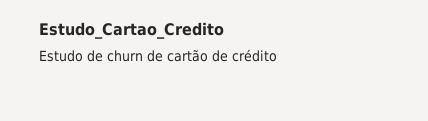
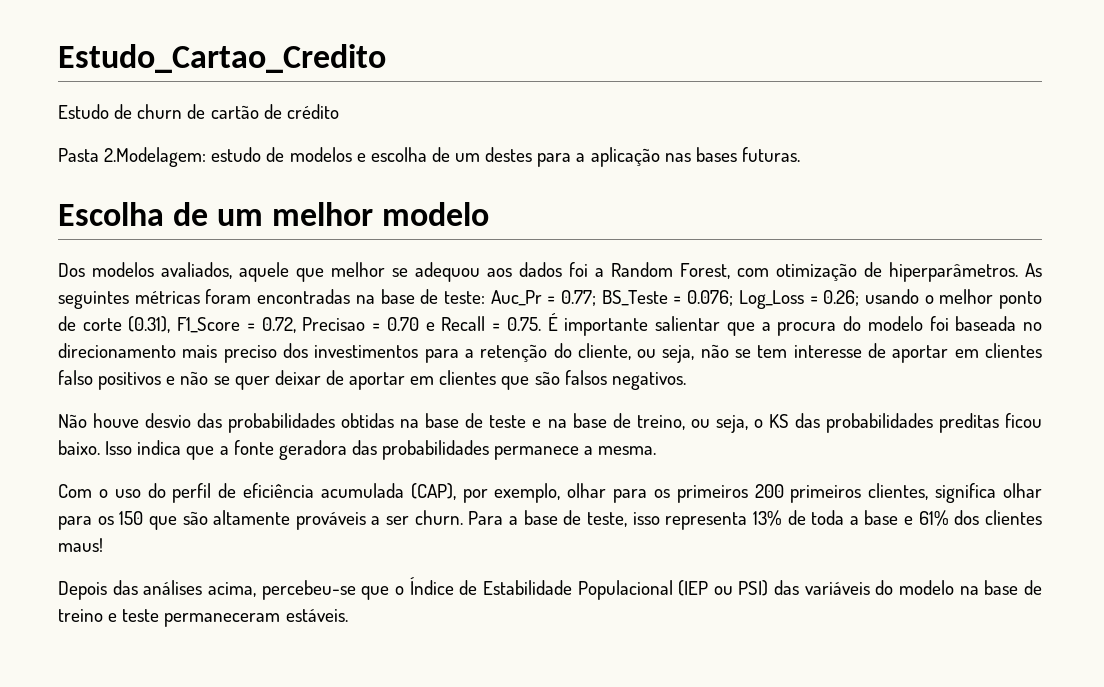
(277, 55) none -> [58,147,800,167] [58,202,490,226] [58,262,1042,282] [58,289,1043,309] [58,313,1043,336] [58,343,1042,363] [58,370,686,390] [58,413,1042,433] [58,440,657,460] [58,483,1043,503] [58,510,1042,530] [58,538,103,552] [58,577,1042,600] [58,609,348,627] // Pasta 2.Modelagem: estudo de modelos e escolha de um destes para a aplicação nas bases futuras. // Escolha de um melhor modelo // Dos modelos avaliados, aquele que melhor se adequou aos dados foi a Random Forest, com otimização de hiperparâmetros. As seguintes métricas foram encontradas na base de teste: Auc_Pr = 0.77; BS_Teste = 0.076; Log_Loss = 0.26; usando o melhor ponto de corte (0.31), F1_Score = 0.72, Precisao = 0.70 e Recall = 0.75. É importante salientar que a procura do modelo foi baseada no direcionamento mais preciso dos investimentos para a retenção do cliente, ou seja, não se tem interesse de aportar em clientes falso positivos e não se quer deixar de aportar em clientes que são falsos negativos. // Não houve desvio das probabilidades obtidas na base de teste e na base de treino, ou seja, o KS das probabilidades preditas ficou baixo. Isso indica que a fonte geradora das probabilidades permanece a mesma. // Com o uso do perfil de eficiência acumulada (CAP), por exemplo, olhar para os primeiros 200 primeiros clientes, significa olhar para os 150 que são altamente prováveis a ser churn. Para a base de teste, isso representa 13% de toda a base e 61% dos clientes maus! // Depois das análises acima, percebeu-se que o Índice de Estabilidade Populacional (IEP ou PSI) das variáveis do modelo na base de treino e teste permaneceram estáveis.

